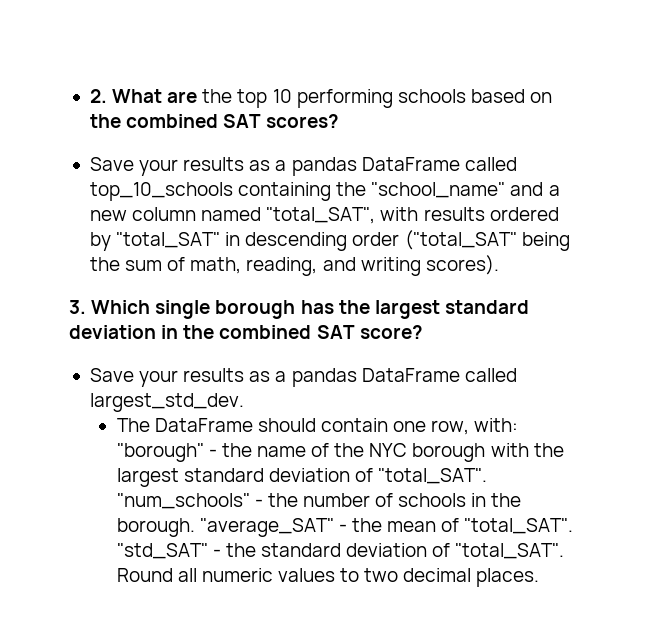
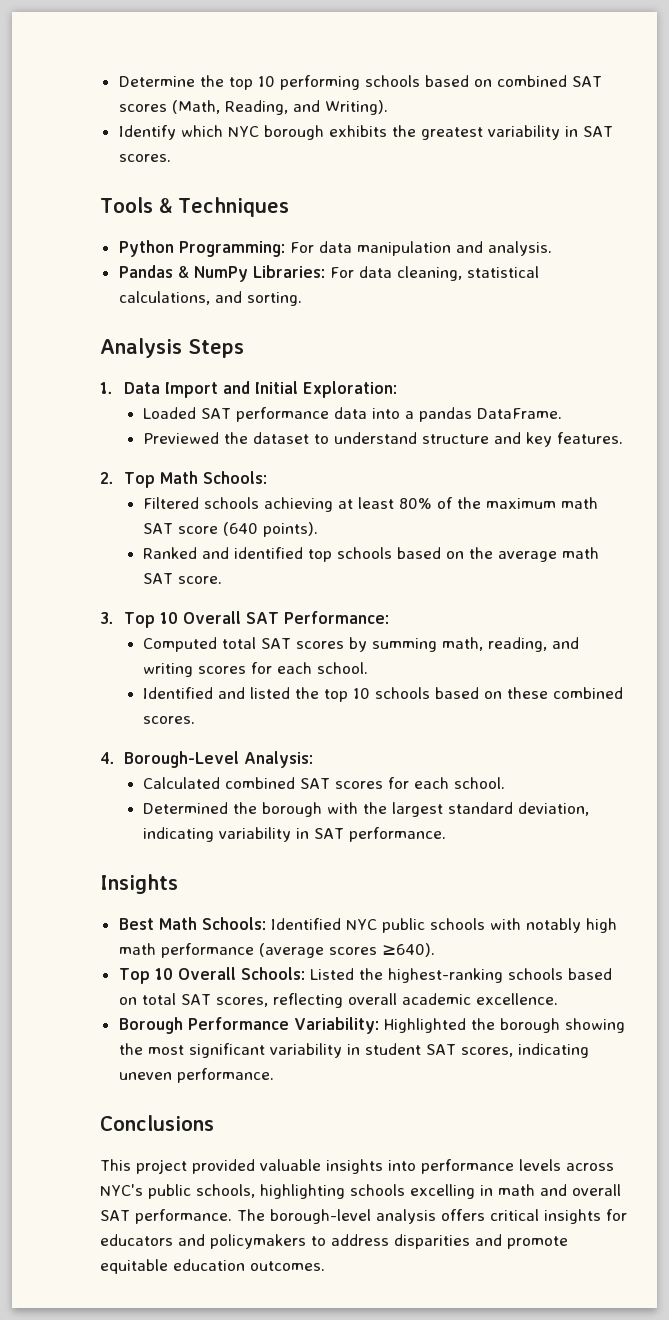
[89,89,198,103] 2. What are -> [118,76,195,87] Determine
[89,114,340,128] [89,157,517,176] [89,182,560,201] [89,207,559,224] [89,230,570,251] [89,255,499,276] [69,300,529,319] [69,325,423,339] [89,368,517,387] [89,393,244,412] [116,418,519,435] [116,443,408,462] the combined SAT scores? // Save your results as a pandas DataFrame called top_10_schools containing the "school_name" and a new column named "total_SAT", with results ordered by "total_SAT" in descending order ("total_SAT" being the sum of math, reading, and writing scores). // 3. Which single borough has the largest standard deviation in the combined SAT score? // Save your results as a pandas DataFrame called largest_std_dev. // The DataFrame should contain one row, with: "borough" - the name of the NYC -> [496,75,602,87] [118,100,388,115] [118,125,613,140] [118,154,171,162] [100,197,289,217] [118,240,552,257] [118,265,539,282] [118,291,302,306] [100,338,244,358] [100,381,398,398] [143,407,563,422] [143,432,624,447] [100,471,268,488] [143,497,599,512] [143,522,319,537] [143,547,600,562] [143,573,223,584] [100,611,390,628] [143,637,580,652] [143,662,369,677] [143,687,624,702] [143,716,196,724] [100,751,314,768] [143,777,506,789] [143,802,258,814] combined SAT scores (Math, Reading, and Writing). // Identify which NYC borough exhibits the greatest variability in SAT scores. // Tools & Techniques // Python Programming: For data manipulation and analysis. // Pandas & NumPy Libraries: For data cleaning, statistical calculations, and sorting. // Analysis Steps // 1. Data Import and Initial Exploration: // Loaded SAT performance data into a pandas DataFrame. // Previewed the dataset to understand structure and key features. // 2. Top Math Schools: // Filtered schools achieving at least 80% of the maximum math SAT score (640 points). // Ranked and identified top schools based on the average math SAT score. // 3. Top 10 Overall SAT Performance: // Computed total SAT scores by summing math, reading, and writing scores for each school. // Identified and listed the top 10 schools based on these combined scores. // 4. Borough-Level Analysis: // Calculated combined SAT scores for each school. // Determined the
[268,468,488,484] [116,493,522,509] [116,518,574,537] [116,543,565,559] [116,568,540,587] deviation of "total_SAT". "num_schools" - the number of schools in the borough. "average_SAT" - the mean of "total_SAT". "std_SAT" - the standard deviation of "total_SAT". Round all numeric values to two decimal places. -> [518,802,590,816] [143,827,447,842] [100,874,178,894] [118,917,617,933] [118,943,435,958] [118,967,612,984] [118,993,558,1008] [118,1017,625,1034] [118,1043,589,1058] [118,1068,274,1083] [100,1115,214,1131] [100,1159,614,1174] [100,1184,621,1199] [100,1209,627,1224] [100,1234,568,1249] [100,1259,325,1274] deviation, indicating variability in SAT performance. // Insights // Best Math Schools: Identified NYC public schools with notably high math performance (average scores ≥640). // Top 10 Overall Schools: Listed the highest-ranking schools based on total SAT scores, reflecting overall academic excellence. // Borough Performance Variability: Highlighted the borough showing the most significant variability in student SAT scores, indicating uneven performance. // Conclusions // This project provided valuable insights into performance levels across NYC's public schools, highlighting schools excelling in math and overall SAT performance. The borough-level analysis offers critical insights for educators and policymakers to address disparities and promote equitable education outcomes.

